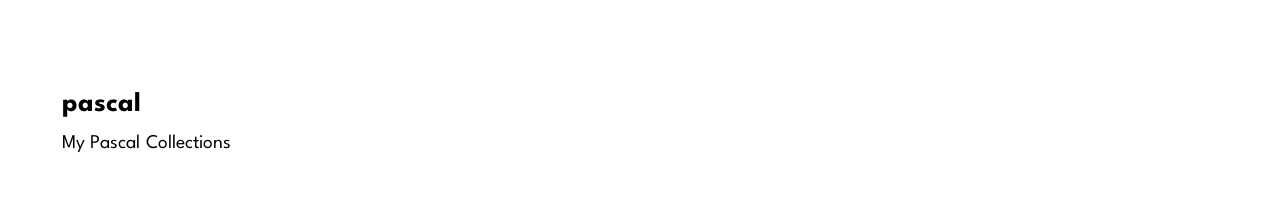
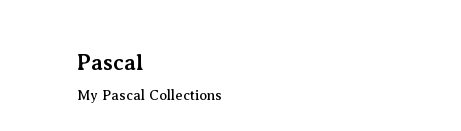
[62,92,141,117] pascal -> [77,54,144,70] Pascal

